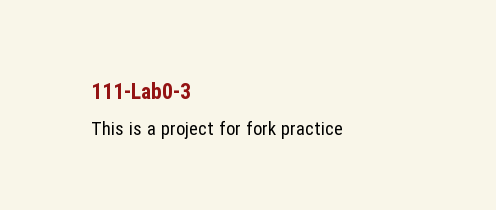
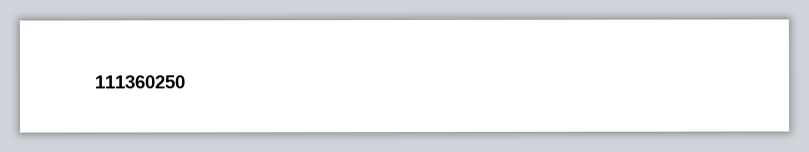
[91,82,191,99] [91,120,343,139] 111-Lab0-3 // This is a project for fork practice -> [94,75,186,89] 111360250

